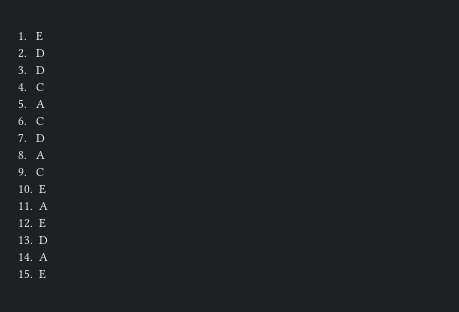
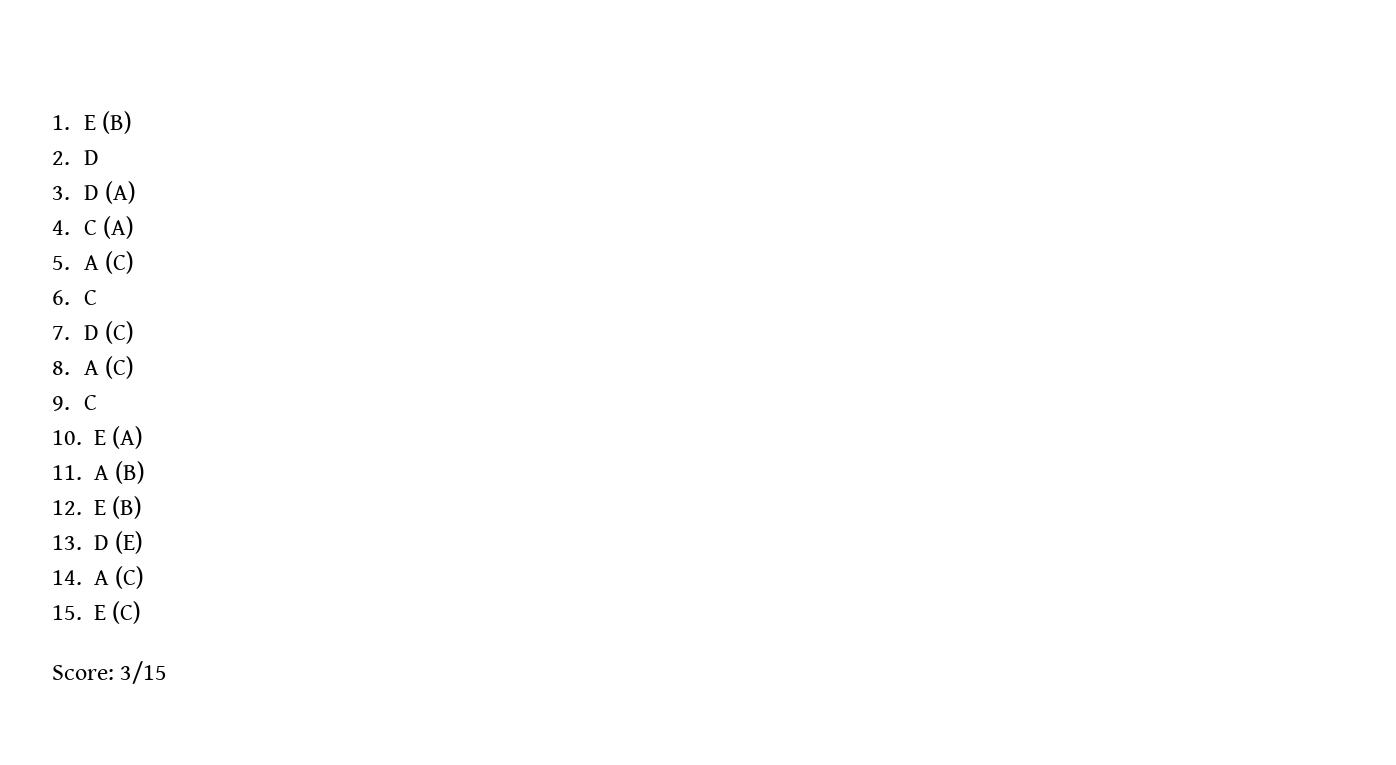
(44, 36) none -> [102,111,133,134] (B)
(46, 70) none -> [105,181,137,204] (A)
(45, 87) none -> [103,216,135,239] (A)
(46, 104) none -> [105,251,135,274] (C)
(46, 138) none -> [105,321,135,344] (C)
(46, 155) none -> [105,356,135,379] (C)
(47, 189) none -> [112,426,144,449] (A)
(49, 206) none -> [115,461,146,484] (B)
(47, 223) none -> [112,496,143,519] (B)
(49, 240) none -> [115,531,144,554] (E)
(49, 257) none -> [115,566,145,589] (C)
(47, 274) none -> [112,601,142,624] [52,661,168,684] (C) // Score: 3/15

